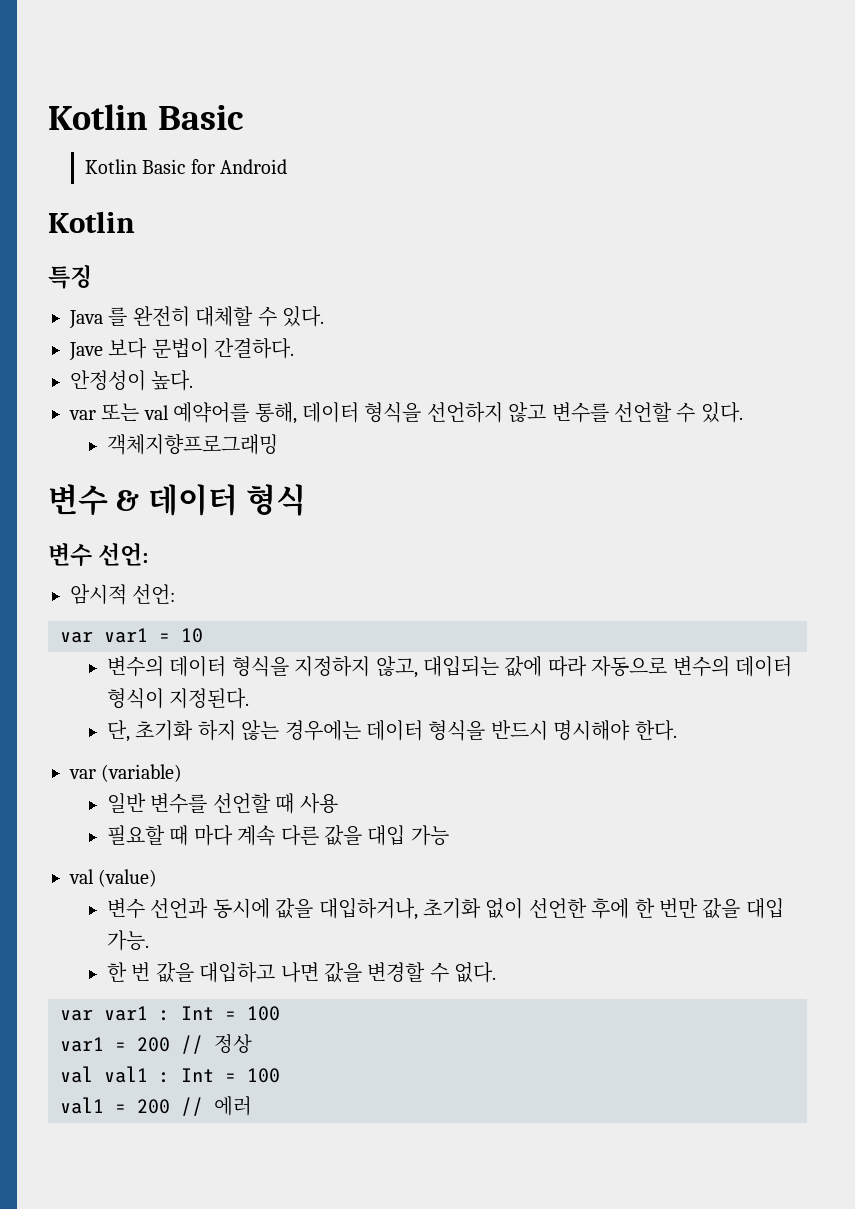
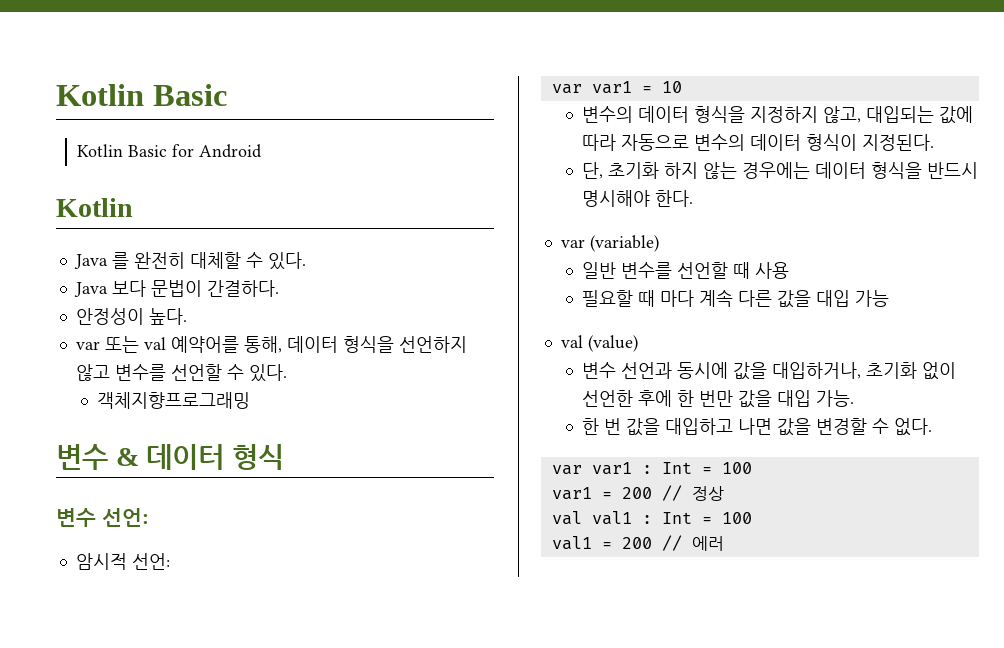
[48,265,92,289] // 특징 -> (133, 207) none
[69,342,103,361] Jave -> [73,282,108,297] Java

